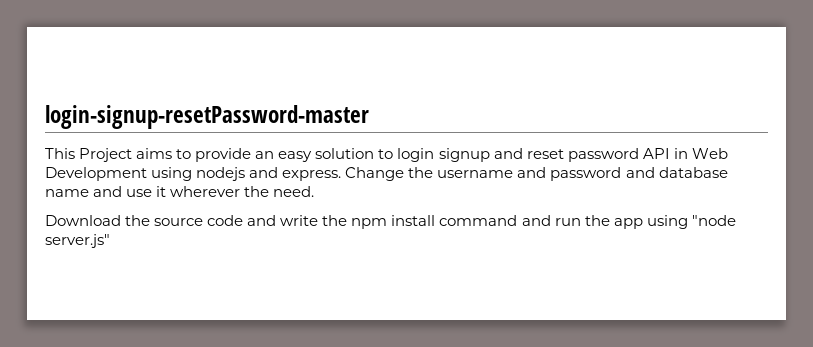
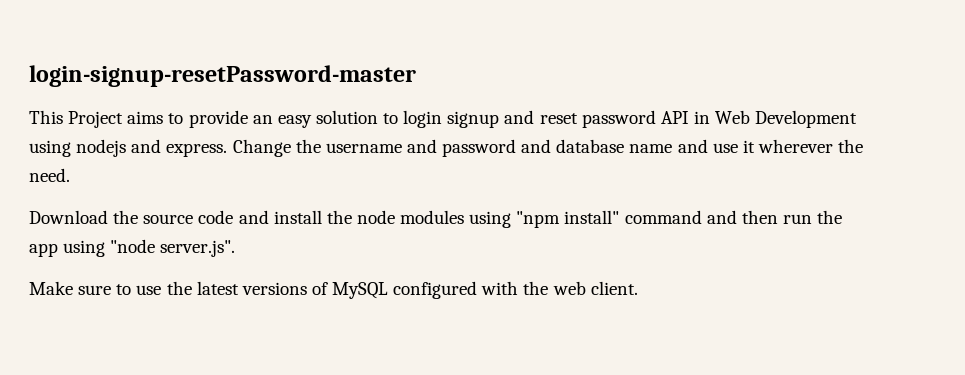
[280,215,436,229] write the npm install -> [273,210,620,228] install the node modules using "npm install"
(551, 220) none -> [741,210,778,224] then
[45,234,110,248] server.js" -> [160,240,236,257] [29,281,638,299] server.js". // Make sure to use the latest versions of MySQL configured with the web client.

